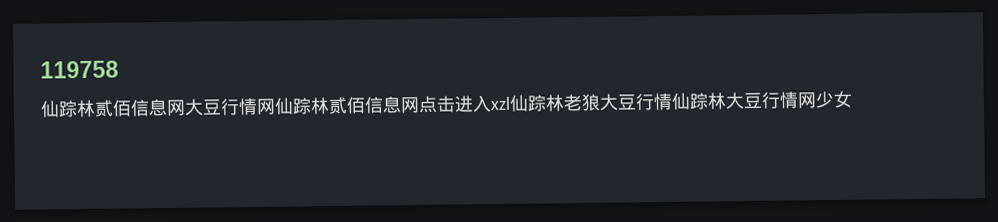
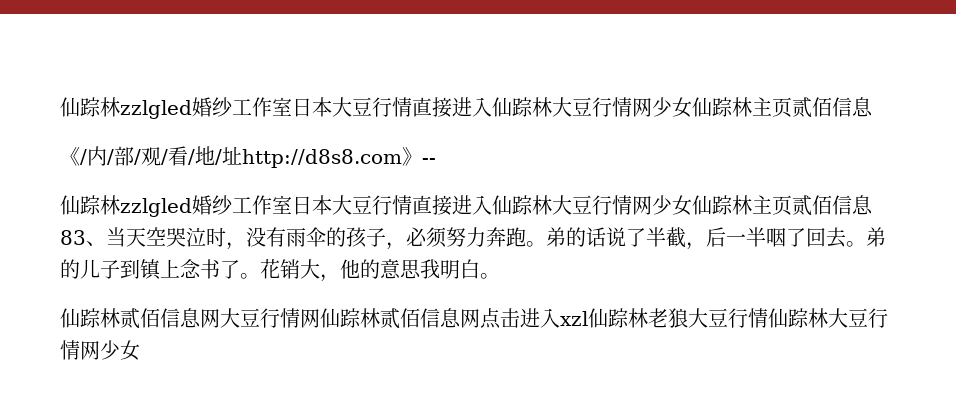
[40,60,119,79] 119758 -> [60,97,873,119] [60,146,436,168] [60,195,873,217] [60,227,886,250] [60,259,500,282] 仙踪林zzlgled婚纱工作室日本大豆行情直接进入仙踪林大豆行情网少女仙踪林主页贰佰信息 // 《/内/部/观/看/地/址http://d8s8.com》-- // 仙踪林zzlgled婚纱工作室日本大豆行情直接进入仙踪林大豆行情网少女仙踪林主页贰佰信息83、当天空哭泣时，没有雨伞的孩子，必须努力奔跑。弟的话说了半截，后一半咽了回去。弟的儿子到镇上念书了。花销大，他的意思我明白。

